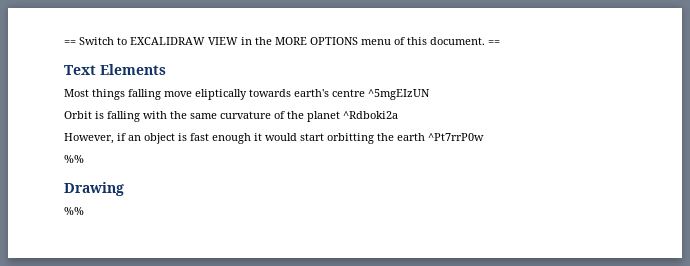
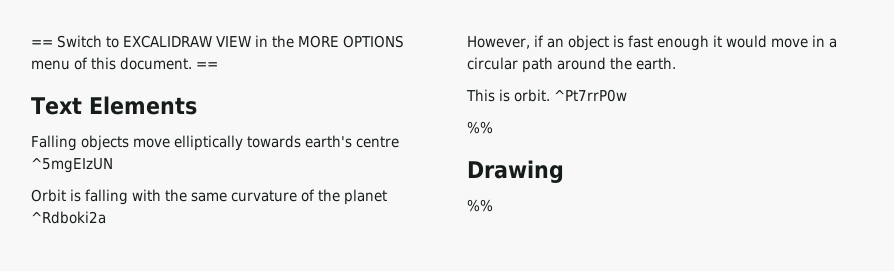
[64,89,247,100] Most things falling move eliptically -> [31,135,243,151] Falling objects move elliptically
[300,133,425,144] start orbitting the earth -> [771,35,837,48] [467,57,676,73] [466,89,550,102] move in a circular path around the earth. // This is orbit.

